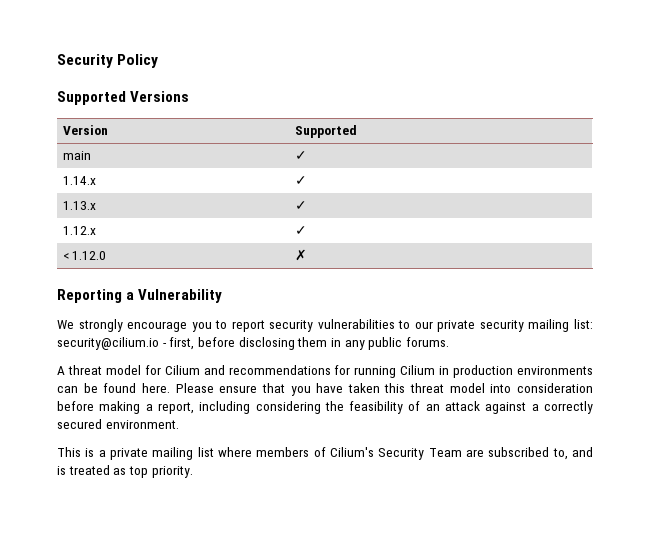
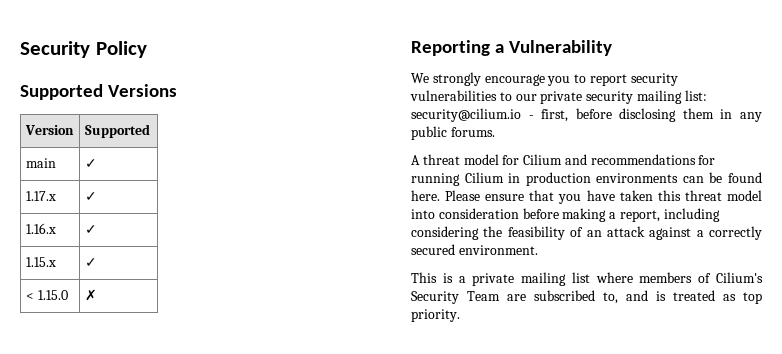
[62,176,96,185] [294,176,307,185] [62,201,96,210] [294,201,307,210] [62,226,96,235] 1.14.x | ✓ // 1.13.x | ✓ // 1.12.x -> [25,191,56,201] [84,192,97,201] [25,223,56,234] [84,225,97,234] [25,257,56,267] 1.17.x | ✓ // 1.16.x | ✓ // 1.15.x
[72,251,107,260] 1.12.0 -> [37,290,68,300] 1.15.0

